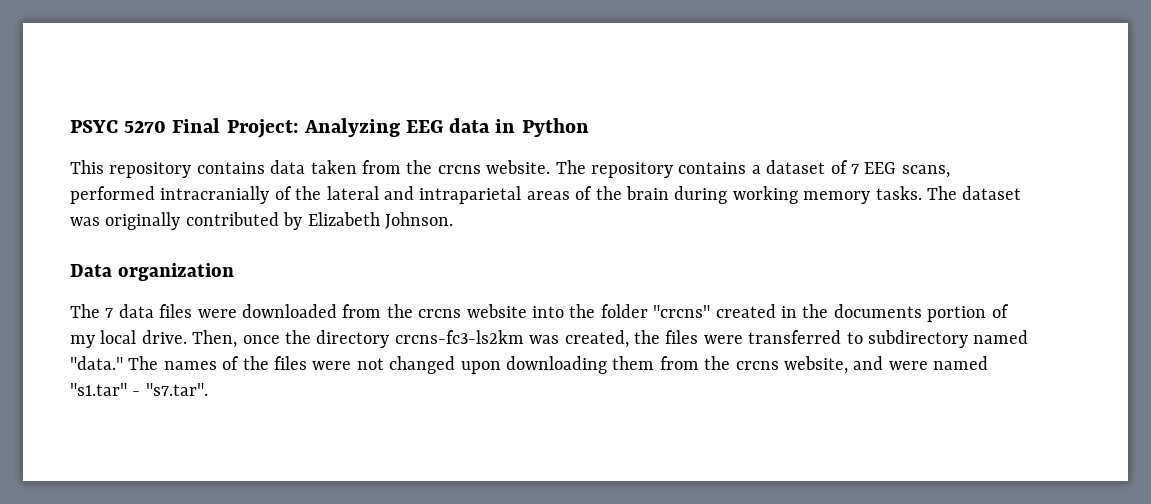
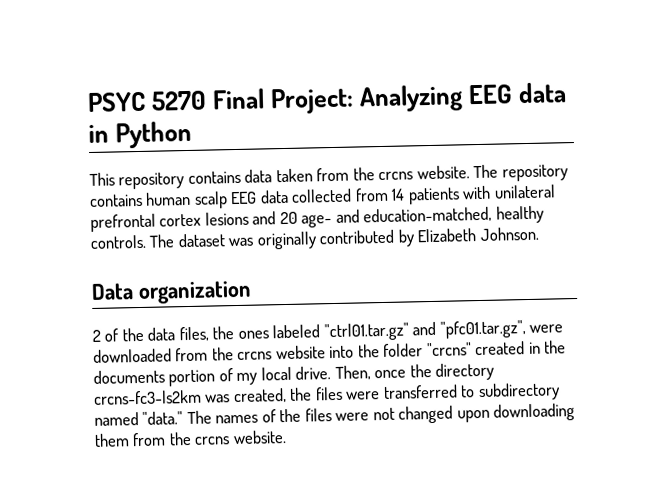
[751,160,950,178] [70,186,922,204] a dataset of 7 EEG scans, performed intracranially of the lateral and intraparietal areas of the brain during working memory tasks. -> [145,184,556,209] [90,205,544,232] [90,234,147,249] human scalp EEG data collected from 14 patients with unilateral prefrontal cortex lesions and 20 age- and education-matched, healthy controls.
[70,304,193,318] The 7 data files -> [92,320,526,342] 2 of the data files, the ones labeled "ctrl01.tar.gz" and "pfc01.tar.gz",
[783,356,989,374] [70,383,208,396] website, and were named "s1.tar" - "s7.tar". -> [232,430,287,445] website.

